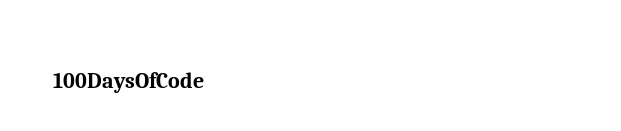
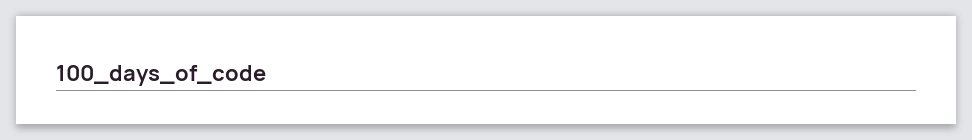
[53,72,204,93] 100DaysOfCode -> [56,65,266,86] 100_days_of_code

